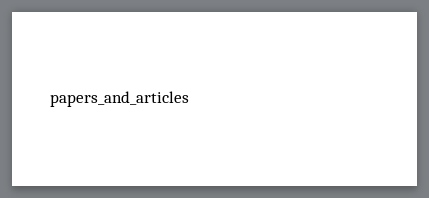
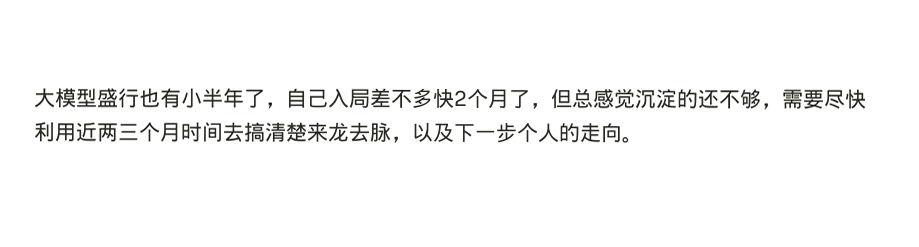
[50,91,189,107] papers_and_articles -> [34,87,867,110] [33,121,643,144] 大模型盛行也有小半年了，自己入局差不多快2个月了，但总感觉沉淀的还不够，需要尽快利用近两三个月时间去搞清楚来龙去脉，以及下一步个人的走向。

